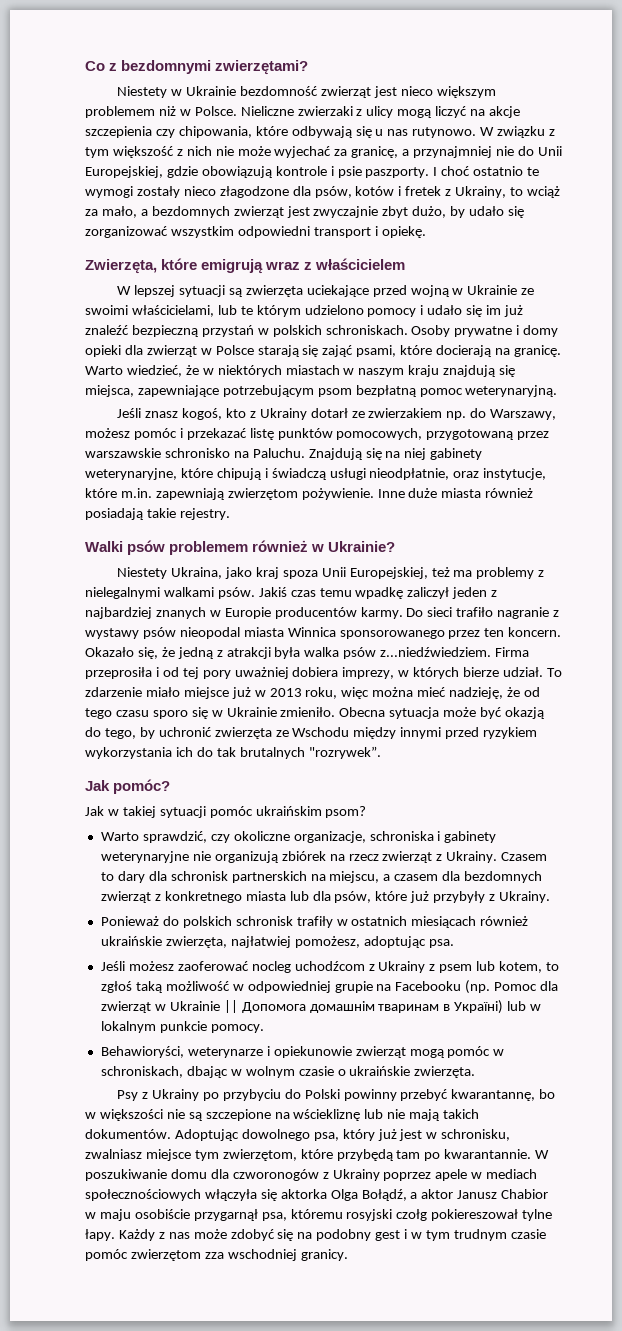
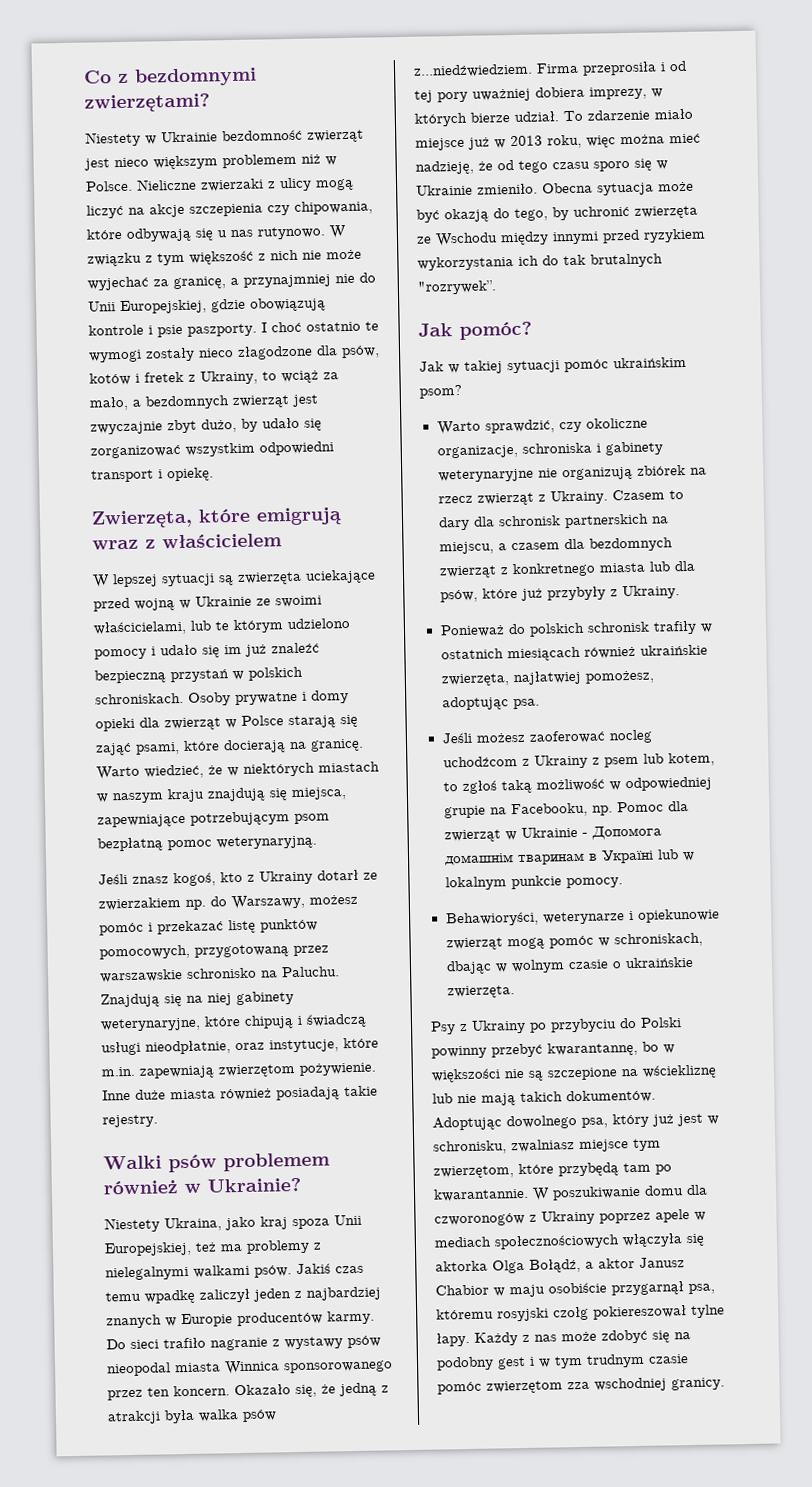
[395,980,491,994] Facebooku (np. -> [510,802,613,818] Facebooku, np.
[223,1000,238,1013] || -> [581,832,588,837] -
[454,1000,504,1014] Україні) -> [600,849,654,864] Україні

